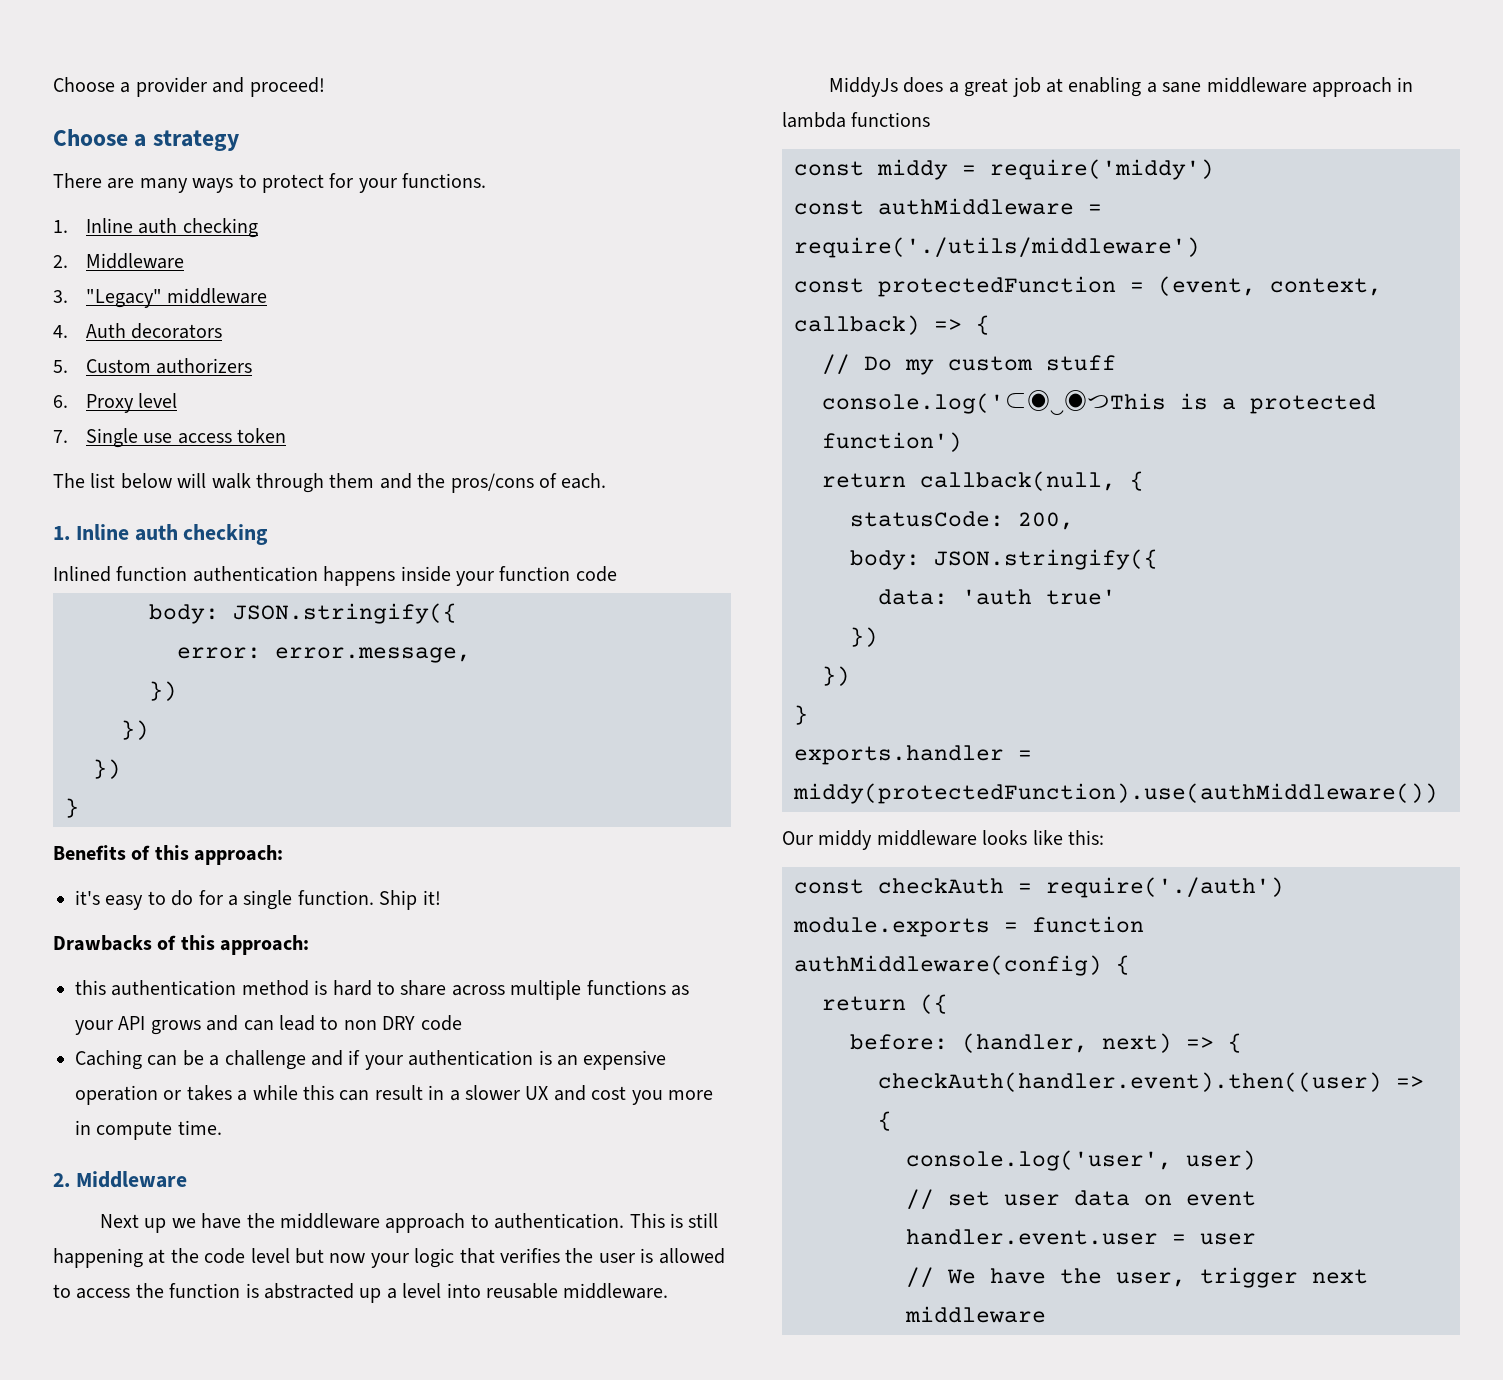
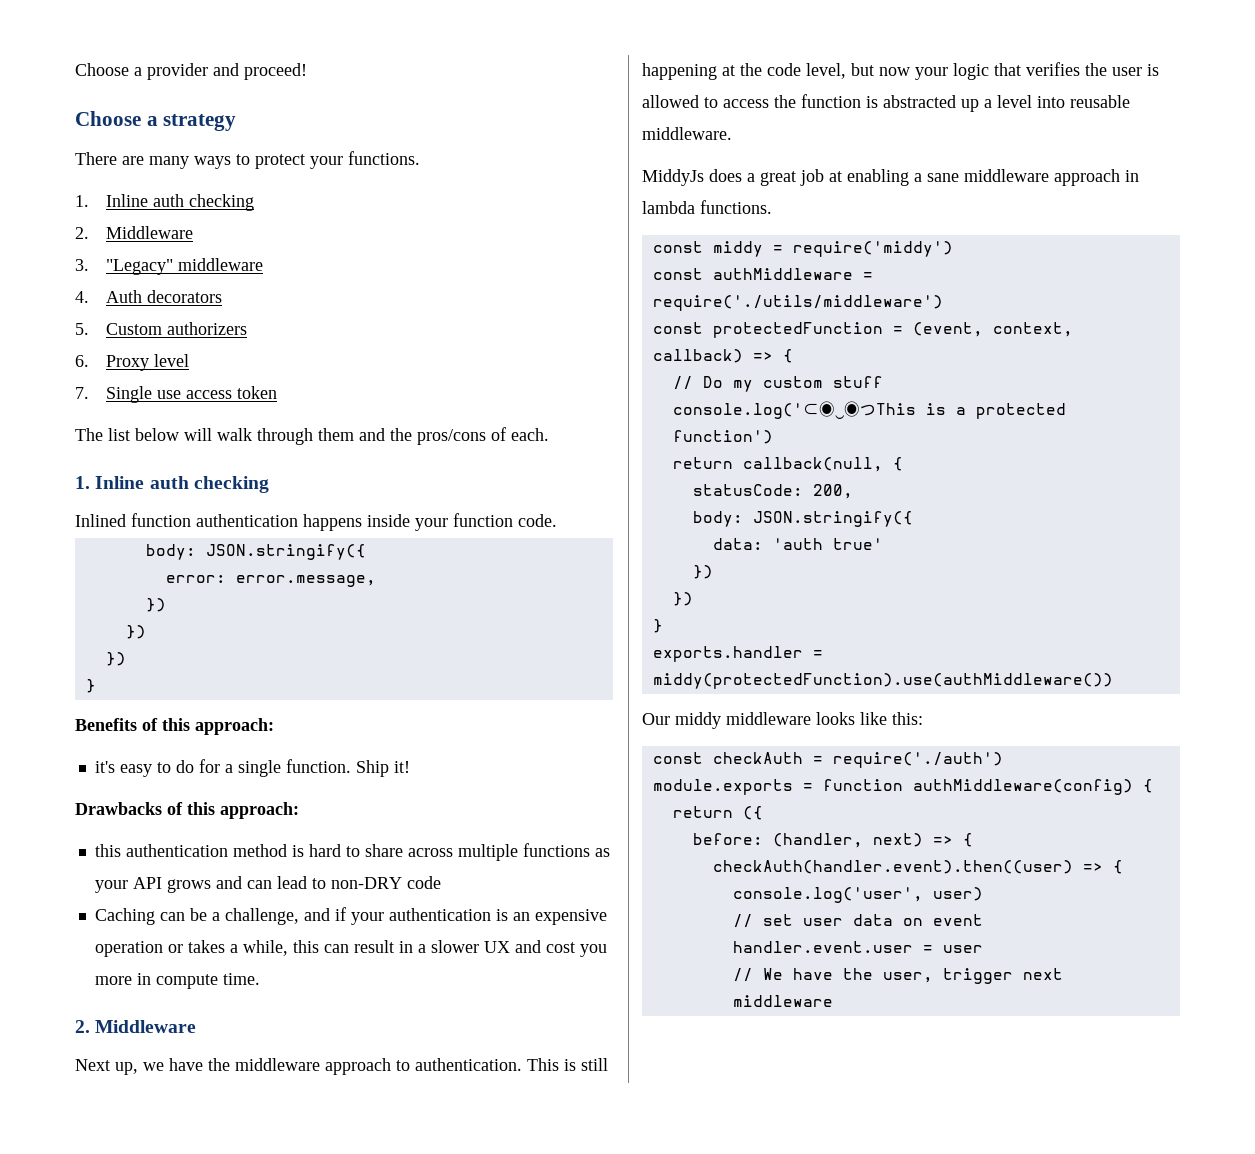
[329,173,354,188] for -> (305, 161) none
[575,566,617,582] code -> [518,514,557,527] code.
[343,1016,416,1030] non DRY -> [330,877,402,889] non-DRY
[224,1050,306,1070] challenge -> [224,908,299,925] challenge,
[252,1085,298,1100] while -> [242,940,288,956] while,
[144,1218,167,1233] up -> [115,1062,138,1075] up,
[250,1248,290,1263] level -> [806,63,846,79] level,
[851,112,931,127] functions -> [700,200,772,214] functions.

